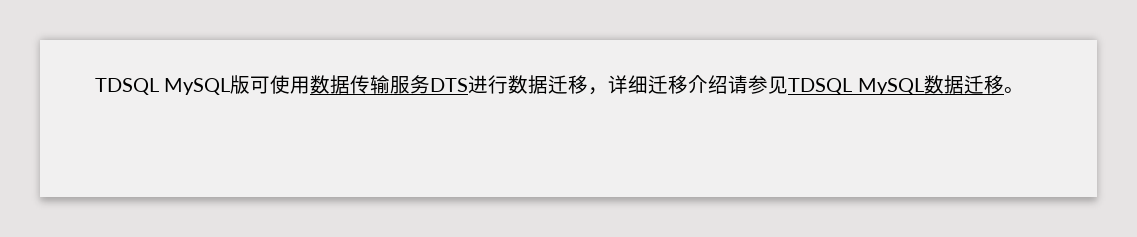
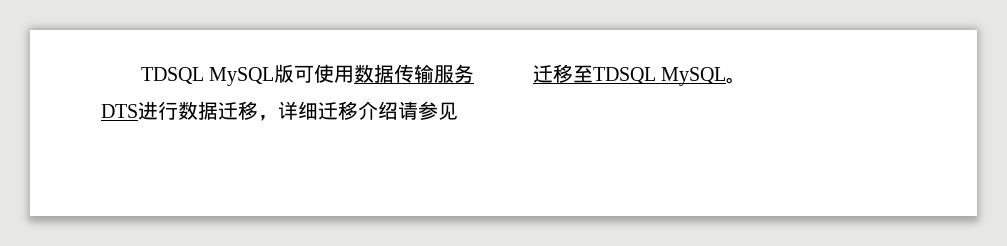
[788,75,1004,95] TDSQL MySQL数据迁移 -> [533,64,727,86] 迁移至TDSQL MySQL

